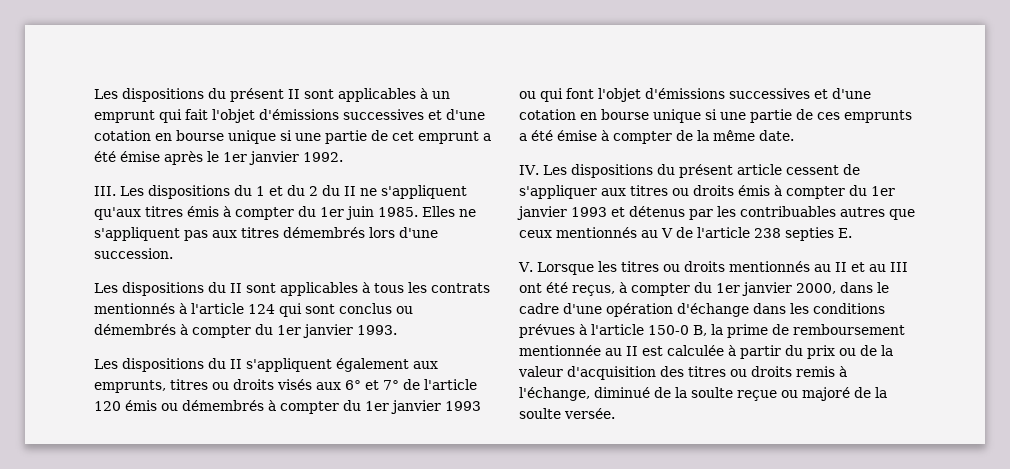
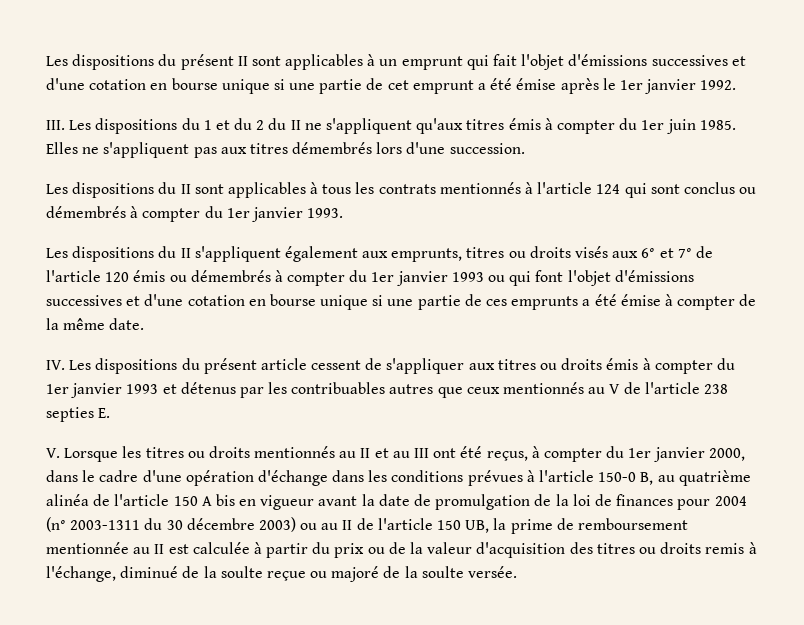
(707, 330) none -> [657,470,751,486] [46,494,747,510] [46,517,490,533] au quatrième alinéa de l'article 150 A bis en vigueur avant la date de promulgation de la loi de finances pour 2004 (n° 2003-1311 du 30 décembre 2003) ou au II de l'article 150 UB,

